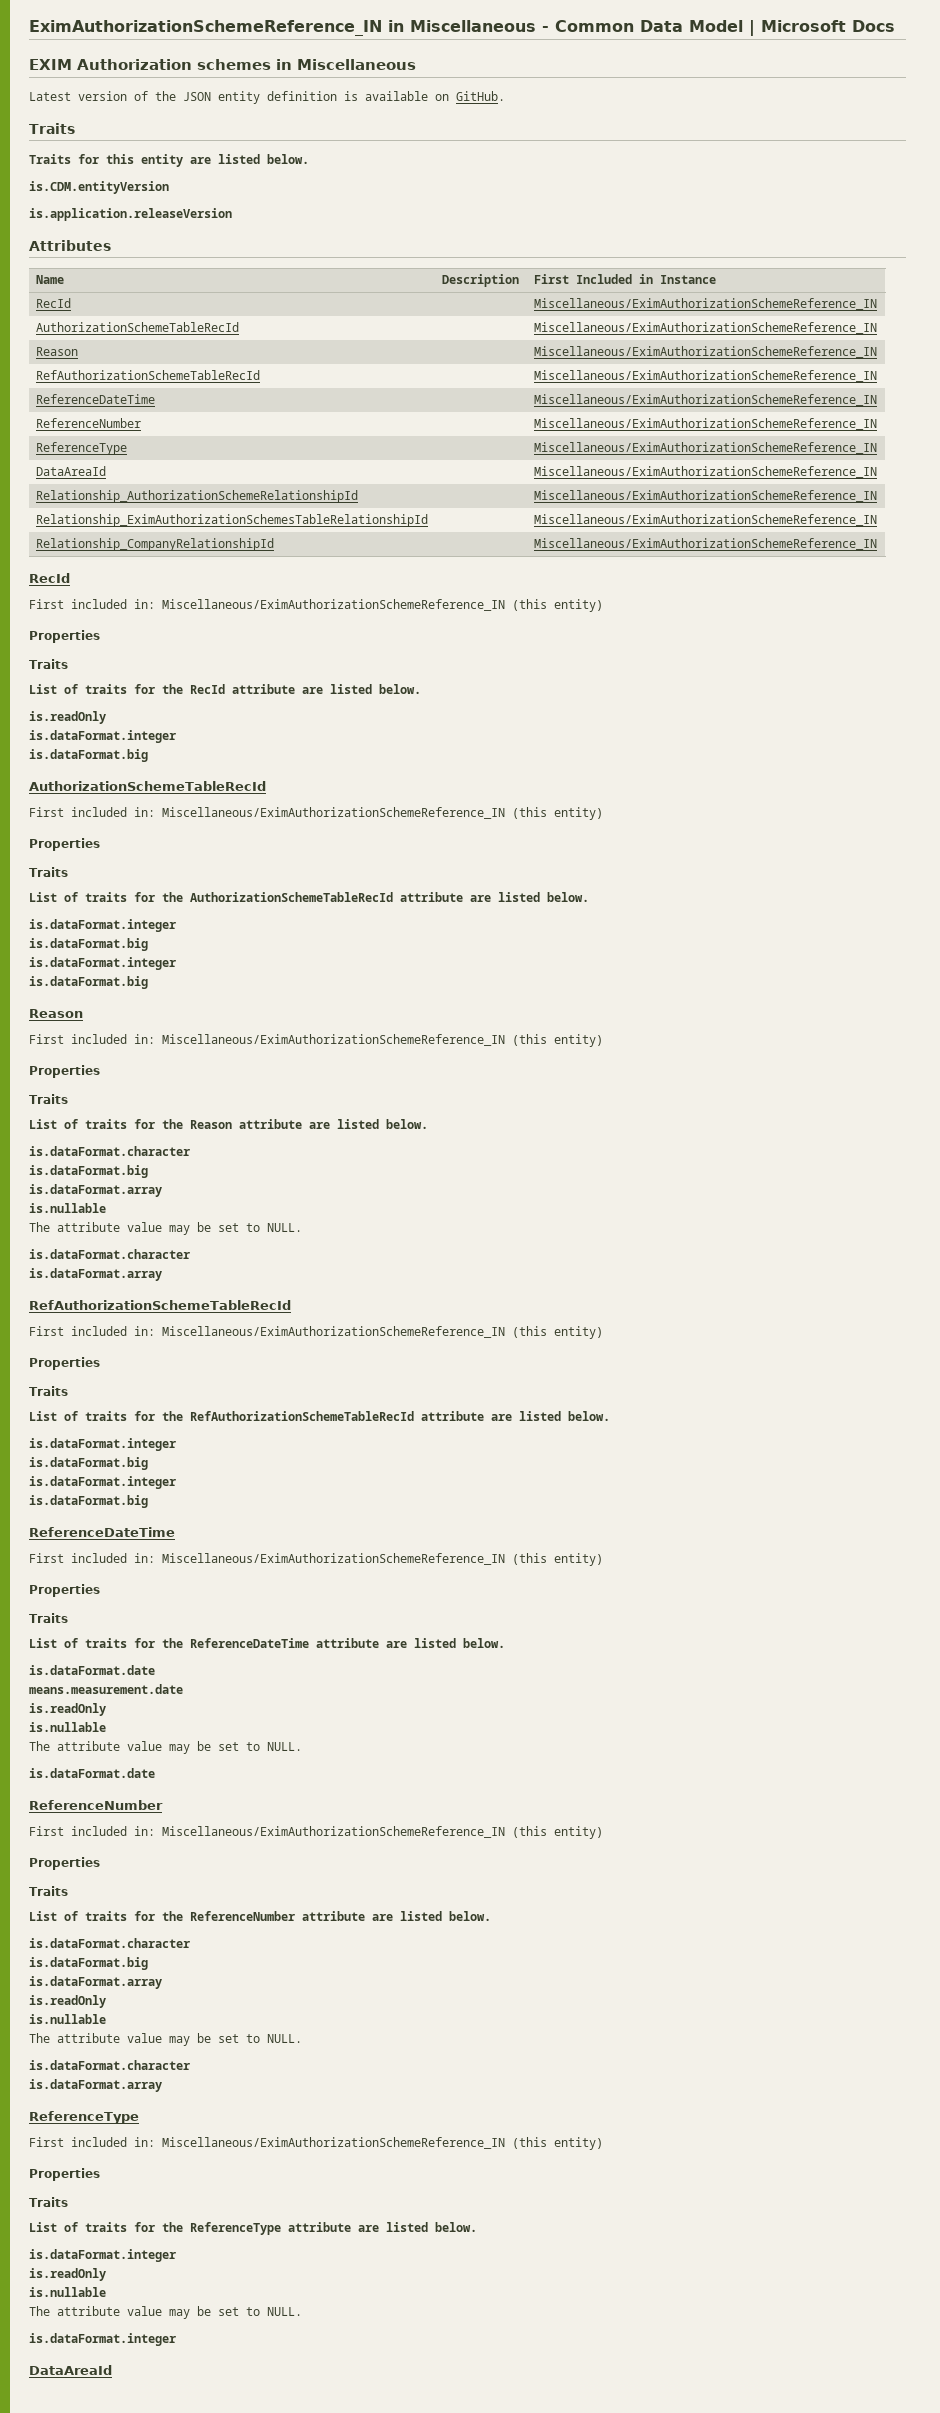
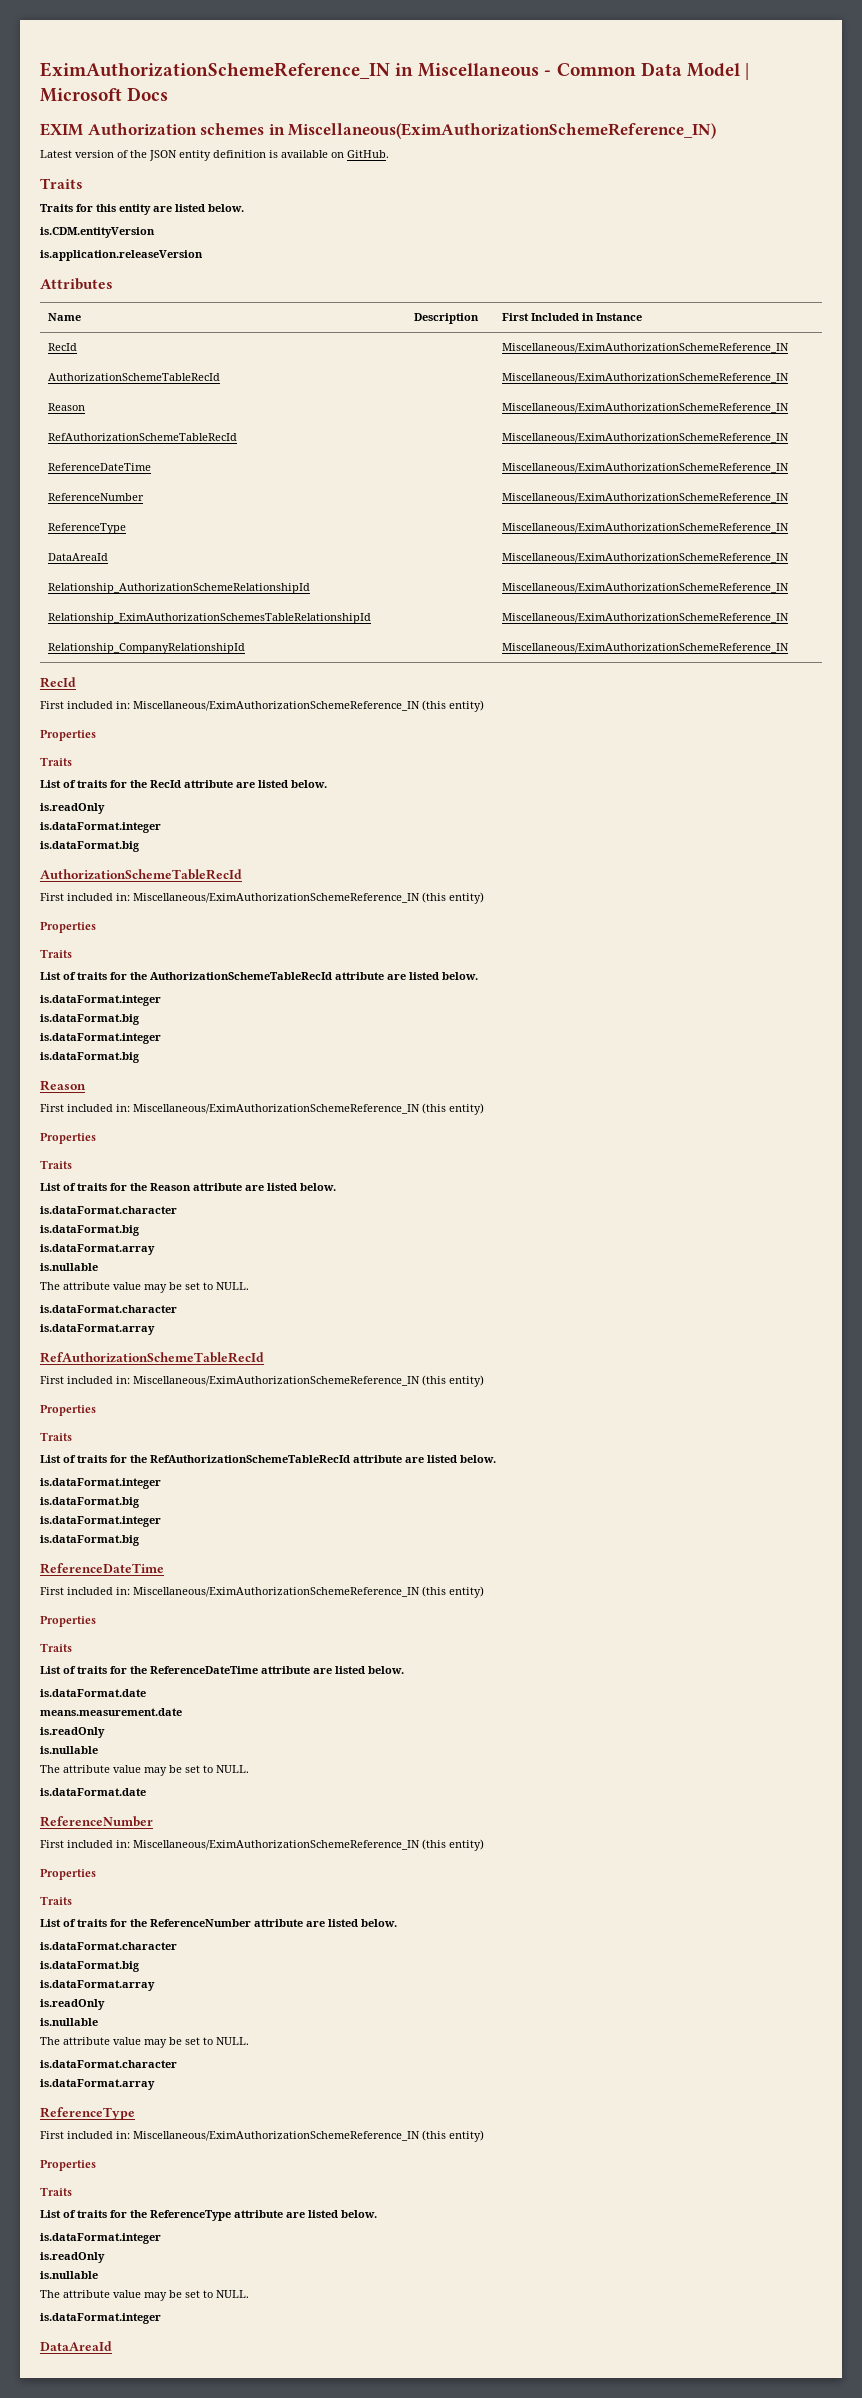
[297,59,416,70] Miscellaneous -> [288,123,717,139] Miscellaneous(EximAuthorizationSchemeReference_IN)

